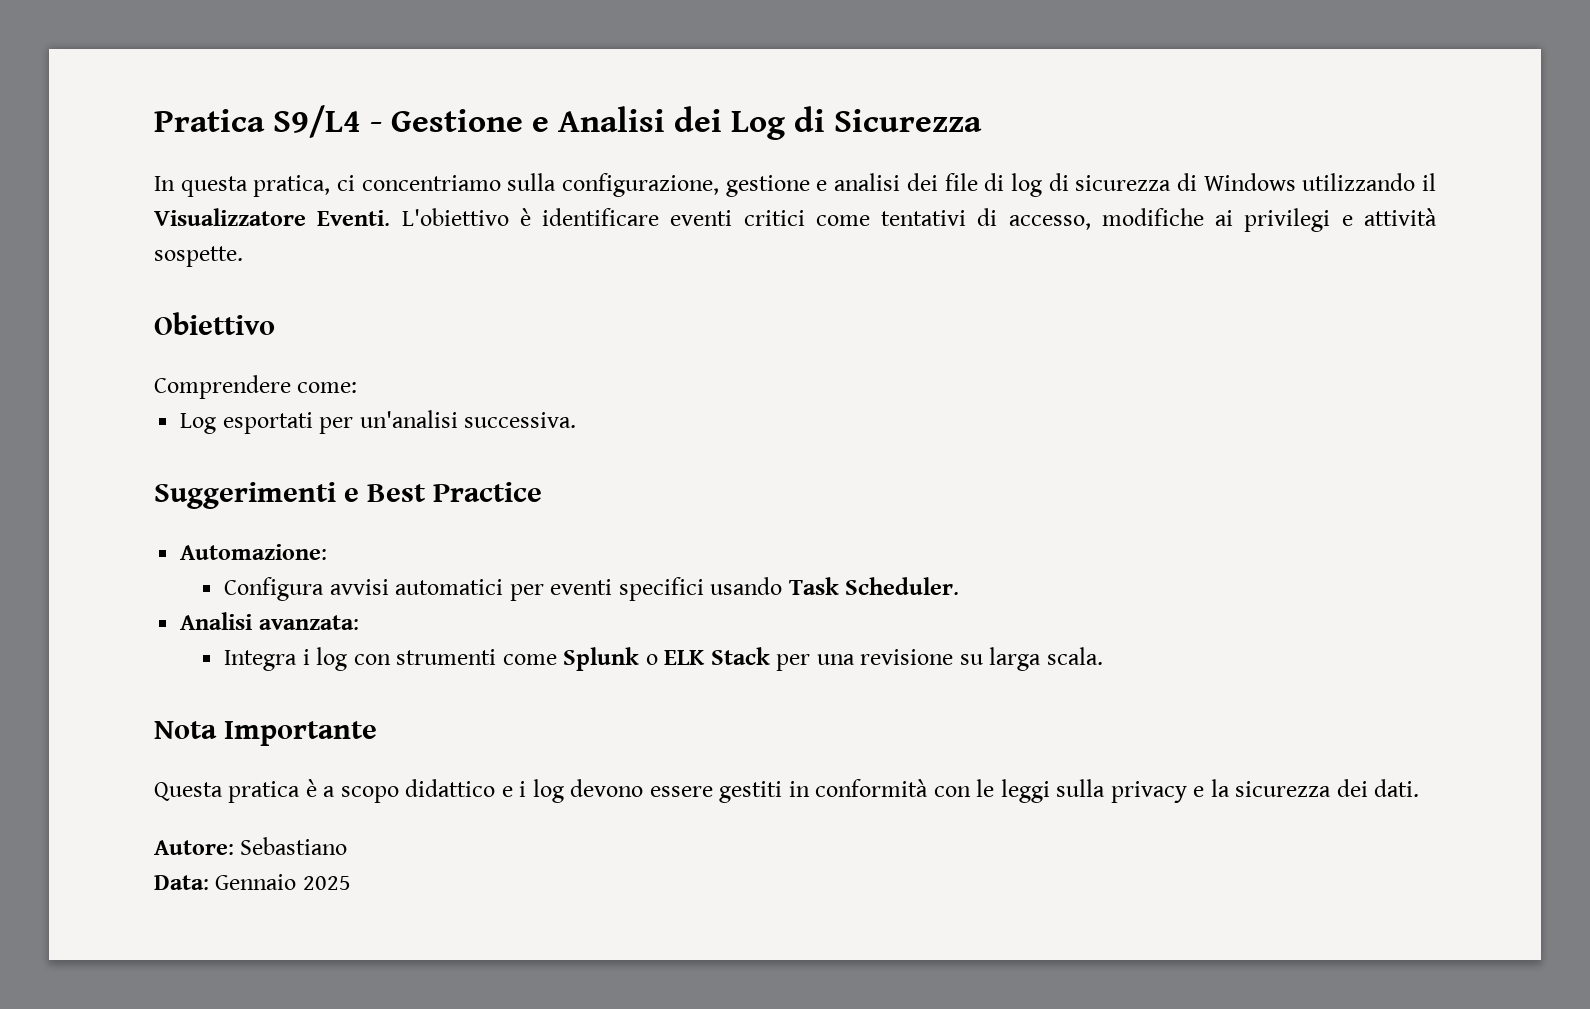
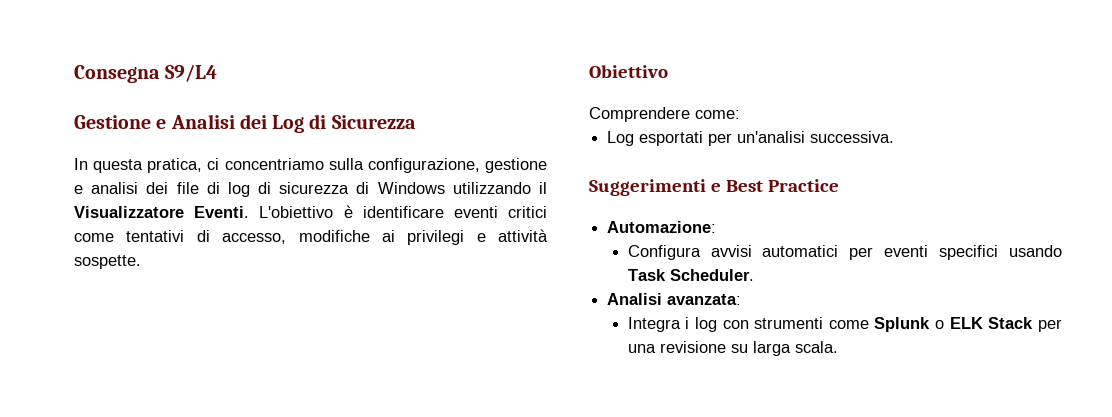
[154,109,265,132] Pratica -> [74,65,160,83] Consegna
[370,122,383,132] - -> (218, 73) //
[154,721,378,746] [154,779,1420,803] [154,837,348,855] [154,874,351,890] // Nota Importante // Questa pratica è a scopo didattico e i log devono essere gestiti in conformità con le leggi sulla privacy e la sicurezza dei dati. // Autore: Sebastiano // Data: Gennaio 2025 -> (838, 347) none

